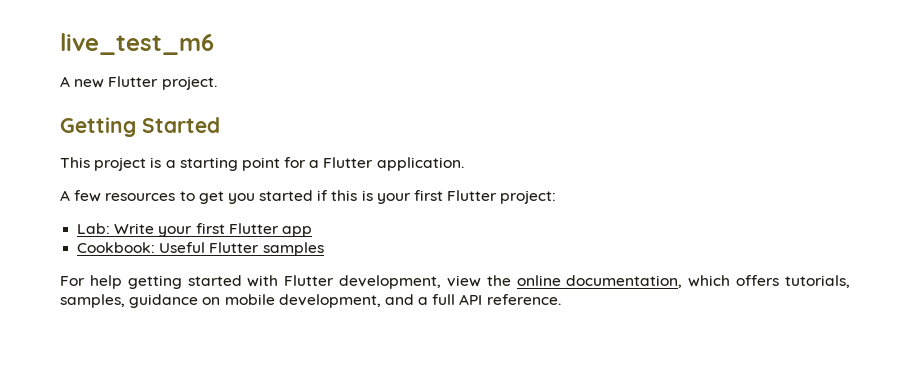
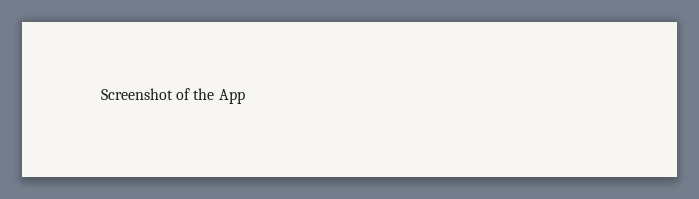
[60,33,214,55] [60,76,217,90] [60,117,220,137] [60,157,464,171] [60,190,557,204] [77,223,312,237] [77,242,324,256] [60,275,850,289] [60,294,561,308] live_test_m6 // A new Flutter project. // Getting Started // This project is a starting point for a Flutter application. // A few resources to get you started if this is your first Flutter project: // Lab: Write your first Flutter app // Cookbook: Useful Flutter samples // For help getting started with Flutter development, view the online documentation, which offers tutorials, samples, guidance on mobile development, and a full API reference. -> [101,88,245,104] Screenshot of the App

